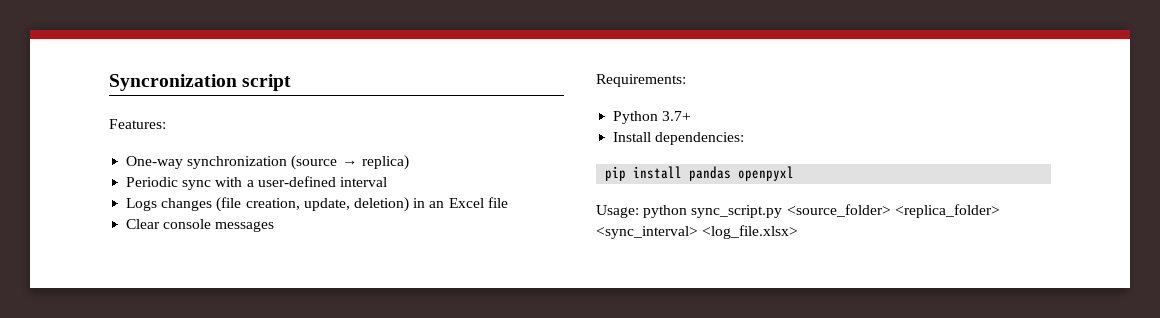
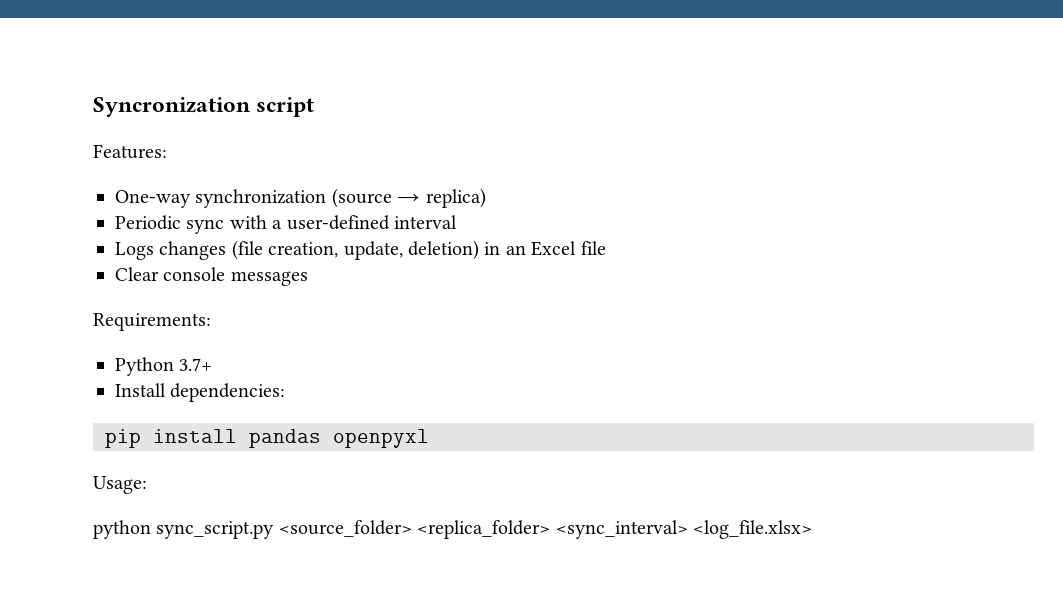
(639, 211) none -> (147, 485) //

